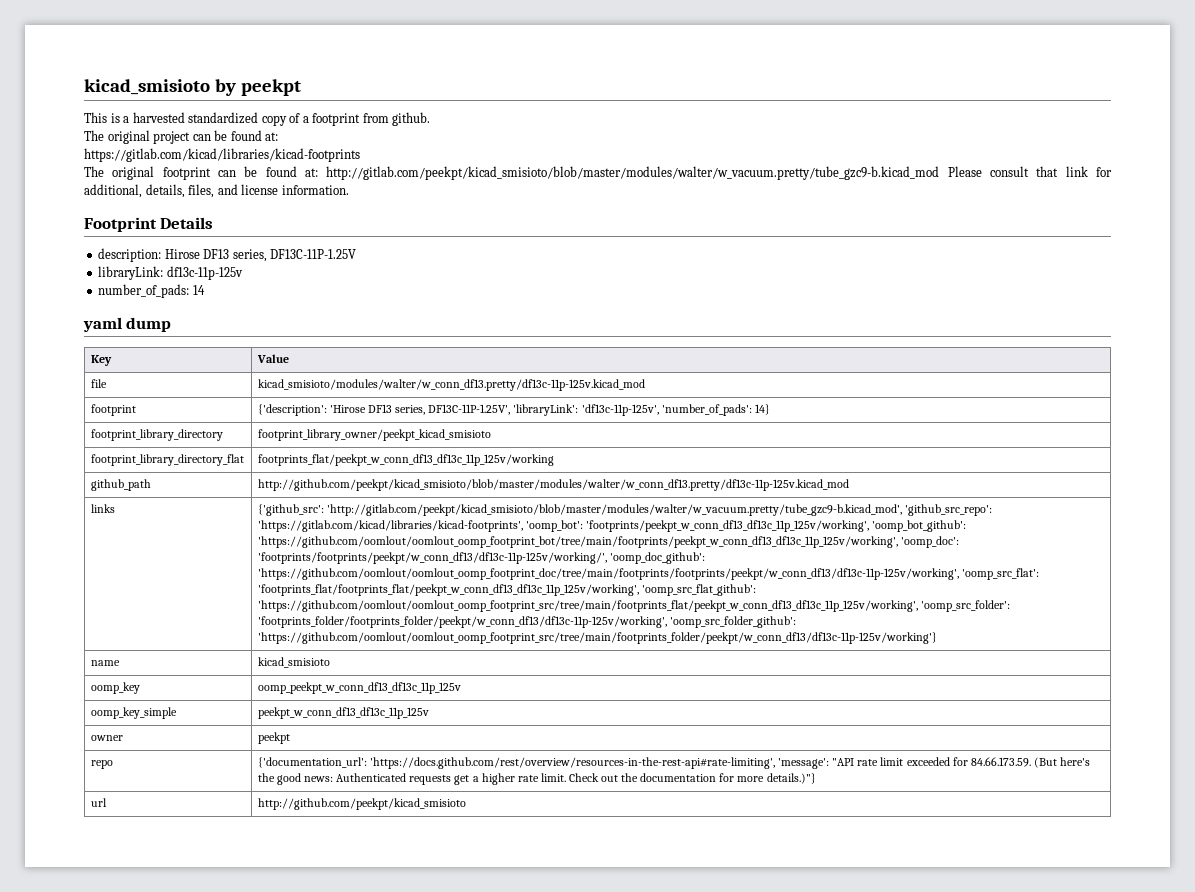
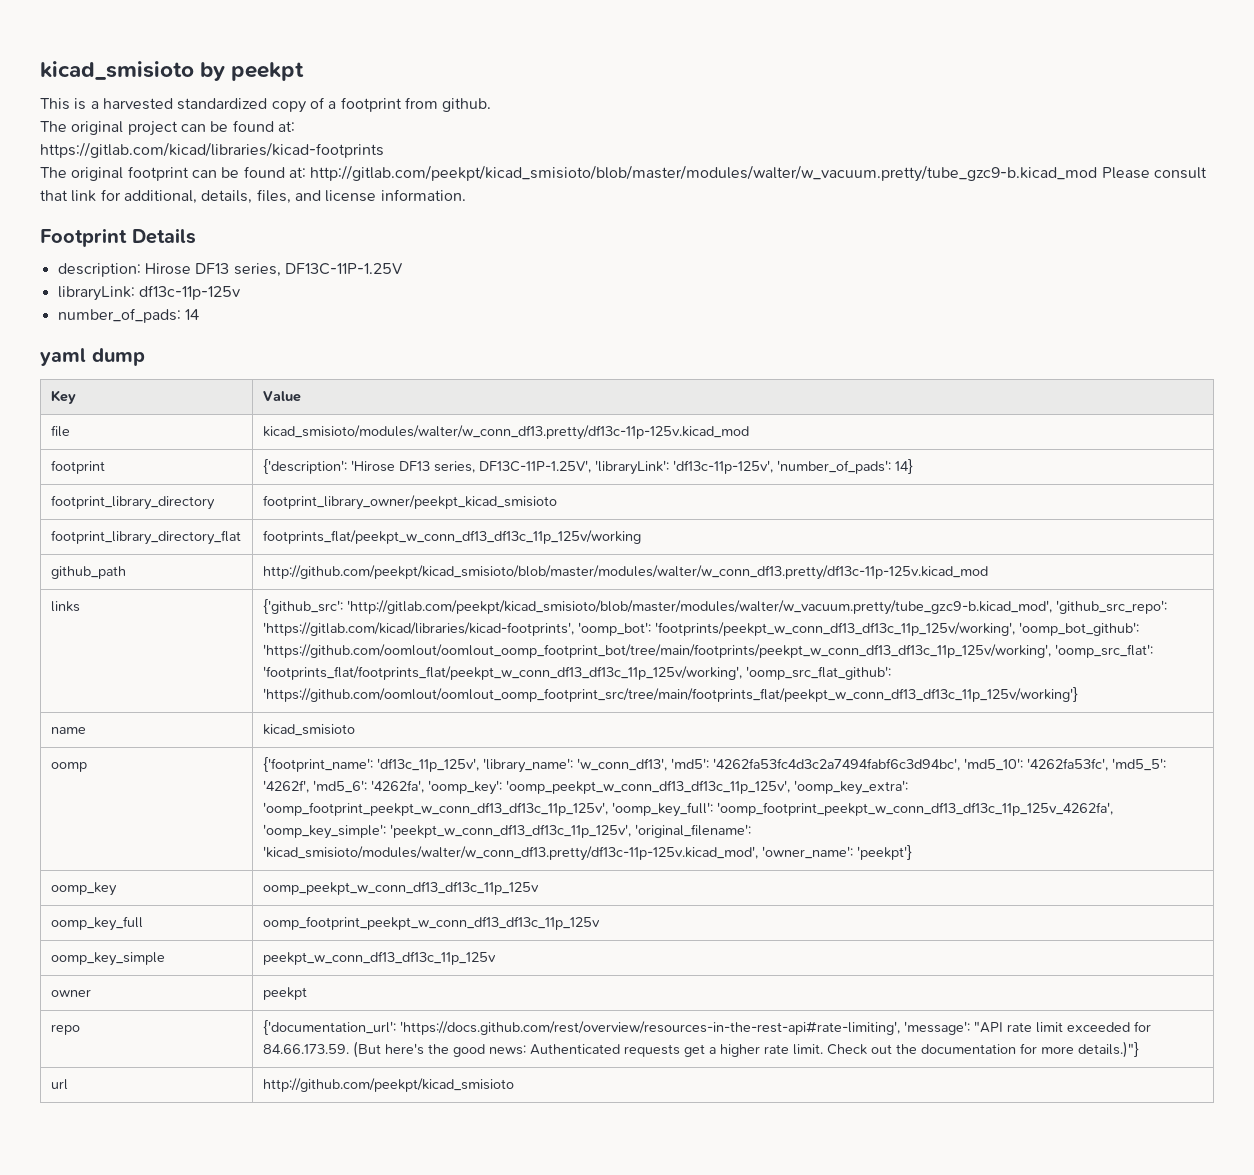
[900,536,959,548] [257,552,705,564] [257,568,1039,580] [257,584,756,596] [257,600,1010,612] [257,616,796,628] [257,632,937,644] [90,660,120,666] [257,657,330,668] 'oomp_doc': 'footprints/footprints/peekpt/w_conn_df13/df13c-11p-125v/working/', 'oomp_doc_github': 'https://github.com/oomlout/oomlout_oomp_footprint_doc/tree/main/footprints/footprints/peekpt/w_conn_df13/df13c-11p-125v/working', 'oomp_src_flat': 'footprints_flat/footprints_flat/peekpt_w_conn_df13_df13c_11p_125v/working', 'oomp_src_flat_github': 'https://github.com/oomlout/oomlout_oomp_footprint_src/tree/main/footprints_flat/peekpt_w_conn_df13_df13c_11p_125v/working', 'oomp_src_folder': 'footprints_folder/footprints_folder/peekpt/w_conn_df13/df13c-11p-125v/working', 'oomp_src_folder_github': 'https://github.com/oomlout/oomlout_oomp_footprint_src/tree/main/footprints_folder/peekpt/w_conn_df13/df13c-11p-125v/working'} // name | kicad_smisioto -> [1054,644,1153,658] [262,666,891,680] [262,687,1078,702] [50,727,86,734] [262,724,355,736] [50,762,87,772] [262,757,1166,773] [262,780,908,795] [262,802,1113,817] [262,824,751,839] [262,845,912,861] 'oomp_src_flat': 'footprints_flat/footprints_flat/peekpt_w_conn_df13_df13c_11p_125v/working', 'oomp_src_flat_github': 'https://github.com/oomlout/oomlout_oomp_footprint_src/tree/main/footprints_flat/peekpt_w_conn_df13_df13c_11p_125v/working'} // name | kicad_smisioto // oomp | {'footprint_name': 'df13c_11p_125v', 'library_name': 'w_conn_df13', 'md5': '4262fa53fc4d3c2a7494fabf6c3d94bc', 'md5_10': '4262fa53fc', 'md5_5': '4262f', 'md5_6': '4262fa', 'oomp_key': 'oomp_peekpt_w_conn_df13_df13c_11p_125v', 'oomp_key_extra': 'oomp_footprint_peekpt_w_conn_df13_df13c_11p_125v', 'oomp_key_full': 'oomp_footprint_peekpt_w_conn_df13_df13c_11p_125v_4262fa', 'oomp_key_simple': 'peekpt_w_conn_df13_df13c_11p_125v', 'original_filename': 'kicad_smisioto/modules/walter/w_conn_df13.pretty/df13c-11p-125v.kicad_mod', 'owner_name': 'peekpt'}
(461, 688) none -> [50,916,143,931] [262,916,600,930] // oomp_key_full | oomp_footprint_peekpt_w_conn_df13_df13c_11p_125v

